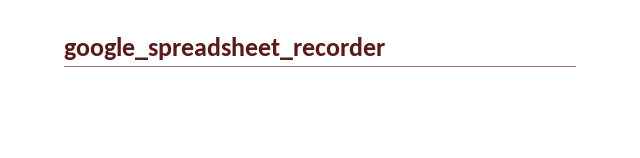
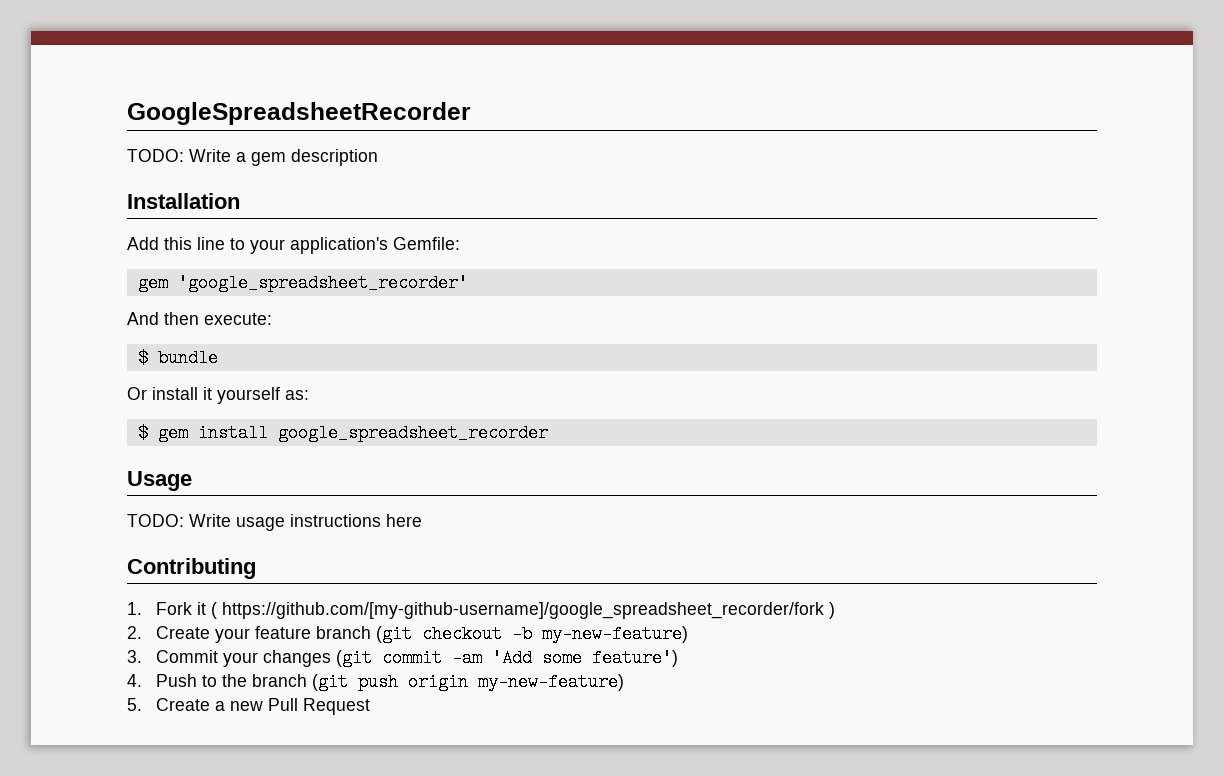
[64,37,385,60] google_spreadsheet_recorder -> [127,102,471,125] [127,149,378,166] [127,193,240,209] [127,237,460,254] [137,274,468,292] [127,312,272,325] [137,349,218,367] [127,387,309,404] [137,424,548,442] [127,471,192,491] [127,514,422,531] [127,558,256,579] [127,602,835,619] [127,625,688,643] [127,649,678,667] [127,673,624,691] [127,698,370,715] GoogleSpreadsheetRecorder // TODO: Write a gem description // Installation // Add this line to your application's Gemfile: // gem 'google_spreadsheet_recorder' // And then execute: // $ bundle // Or install it yourself as: // $ gem install google_spreadsheet_recorder // Usage // TODO: Write usage instructions here // Contributing // 1. Fork it ( https://github.com/[my-github-username]/google_spreadsheet_recorder/fork ) // 2. Create your feature branch (git checkout -b my-new-feature) // 3. Commit your changes (git commit -am 'Add some feature') // 4. Push to the branch (git push origin my-new-feature) // 5. Create a new Pull Request

